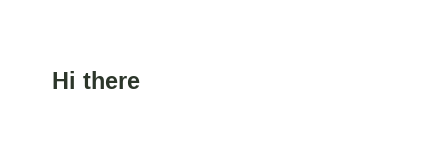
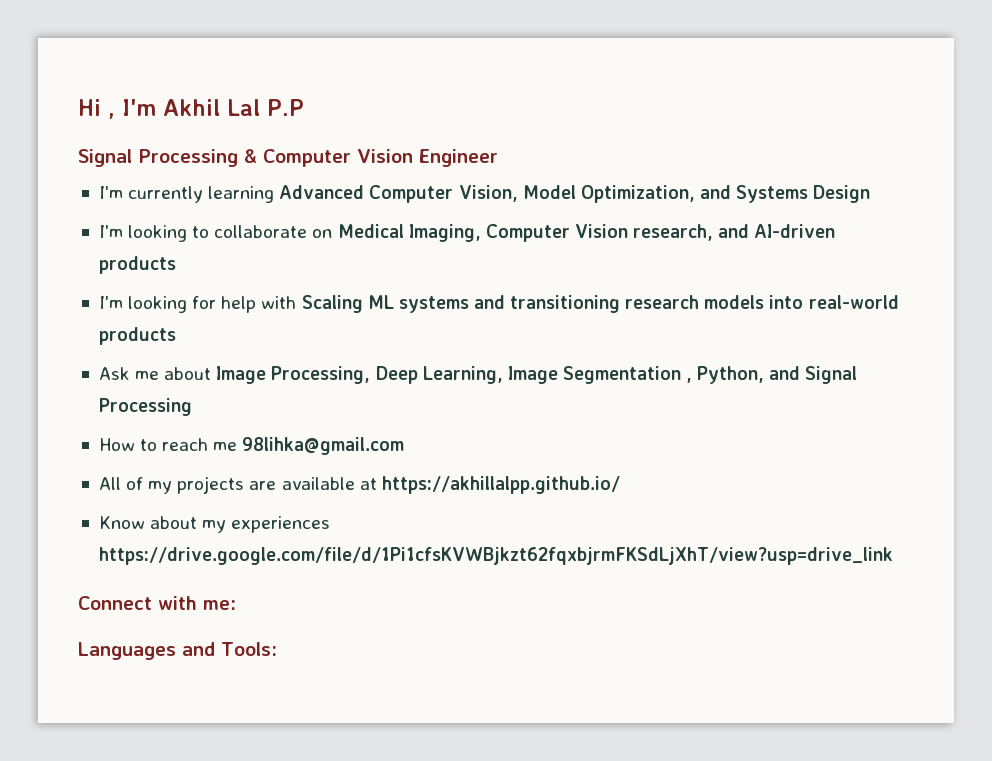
[83,71,140,89] there -> [108,99,304,119] [78,149,498,167] [98,185,871,203] [98,224,836,242] [98,256,176,274] [98,295,899,313] [98,327,176,345] [98,366,858,384] [98,398,192,416] [98,437,405,455] [98,476,620,494] [98,516,331,533] [98,547,893,565] [78,596,236,610] [78,642,277,660] , I'm Akhil Lal P.P // Signal Processing & Computer Vision Engineer // I'm currently learning Advanced Computer Vision, Model Optimization, and Systems Design // I'm looking to collaborate on Medical Imaging, Computer Vision research, and AI-driven products // I'm looking for help with Scaling ML systems and transitioning research models into real-world products // Ask me about Image Processing, Deep Learning, Image Segmentation , Python, and Signal Processing // How to reach me 98lihka@gmail.com // All of my projects are available at https://akhillalpp.github.io/ // Know about my experiences https://drive.google.com/file/d/1Pi1cfsKVWBjkzt62fqxbjrmFKSdLjXhT/view?usp=drive_link // Connect with me: // Languages and Tools:

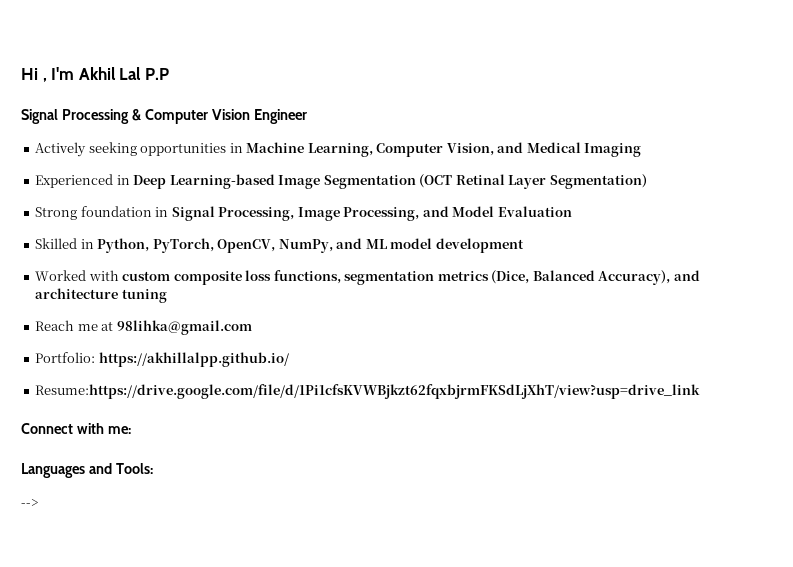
[98,185,871,203] [98,224,836,242] [98,256,176,274] [98,295,899,313] [98,327,176,345] [98,366,858,384] [98,398,192,416] [98,437,405,455] [98,476,620,494] [98,516,331,533] [98,547,893,565] I'm currently learning Advanced Computer Vision, Model Optimization, and Systems Design // I'm looking to collaborate on Medical Imaging, Computer Vision research, and AI-driven products // I'm looking for help with Scaling ML systems and transitioning research models into real-world products // Ask me about Image Processing, Deep Learning, Image Segmentation , Python, and Signal Processing // How to reach me 98lihka@gmail.com // All of my projects are available at https://akhillalpp.github.io/ // Know about my experiences https://drive.google.com/file/d/1Pi1cfsKVWBjkzt62fqxbjrmFKSdLjXhT/view?usp=drive_link -> [35,142,642,157] [35,174,647,189] [35,206,572,221] [35,238,524,253] [35,270,700,285] [35,288,167,303] [35,320,252,335] [35,352,289,367] [35,384,701,399] Actively seeking opportunities in Machine Learning, Computer Vision, and Medical Imaging // Experienced in Deep Learning-based Image Segmentation (OCT Retinal Layer Segmentation) // Strong foundation in Signal Processing, Image Processing, and Model Evaluation // Skilled in Python, PyTorch, OpenCV, NumPy, and ML model development // Worked with custom composite loss functions, segmentation metrics (Dice, Balanced Accuracy), and architecture tuning // Reach me at 98lihka@gmail.com // Portfolio: https://akhillalpp.github.io/ // Resume:https://drive.google.com/file/d/1Pi1cfsKVWBjkzt62fqxbjrmFKSdLjXhT/view?usp=drive_link
(277, 649) none -> [21,499,39,507] // -->

